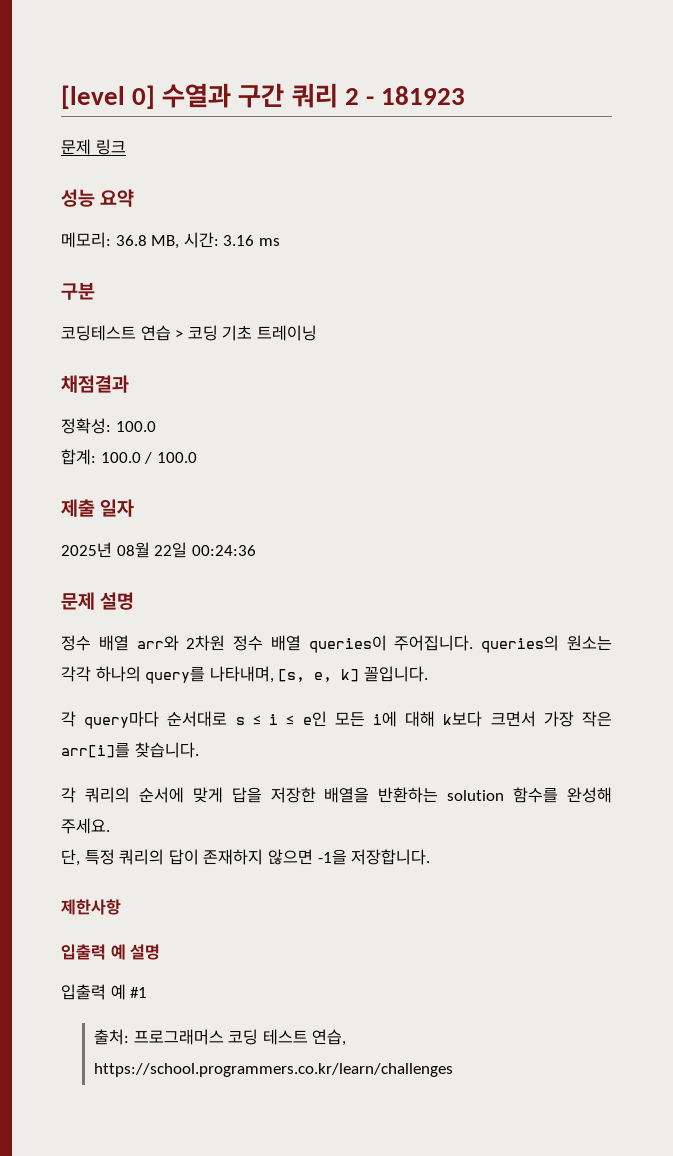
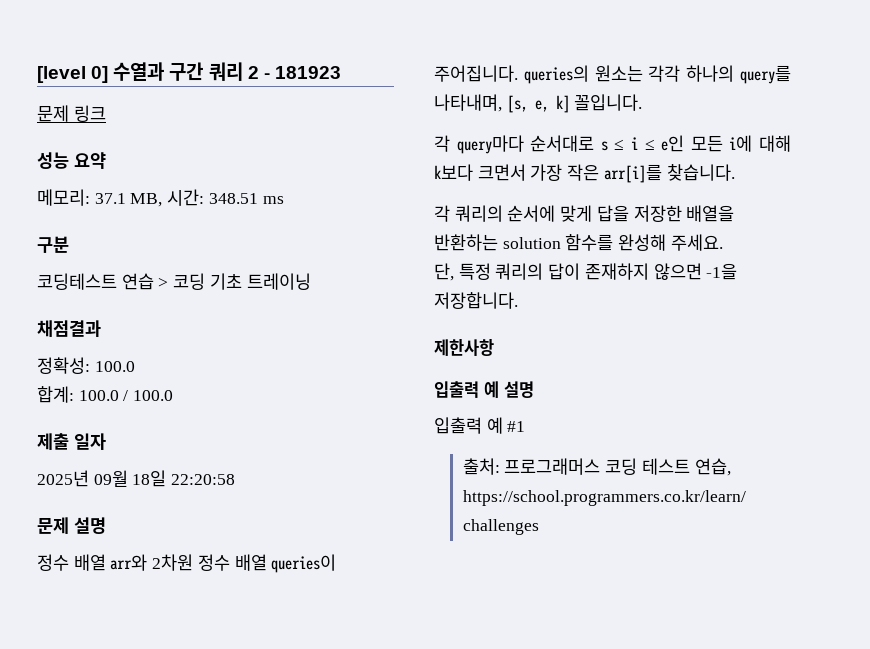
[115,235,147,246] 36.8 -> [94,193,126,204] 37.1
[223,235,255,246] 3.16 -> [208,193,258,204] 348.51
[116,542,256,558] 08월 22일 00:24:36 -> [93,470,236,487] 09월 18일 22:20:58

